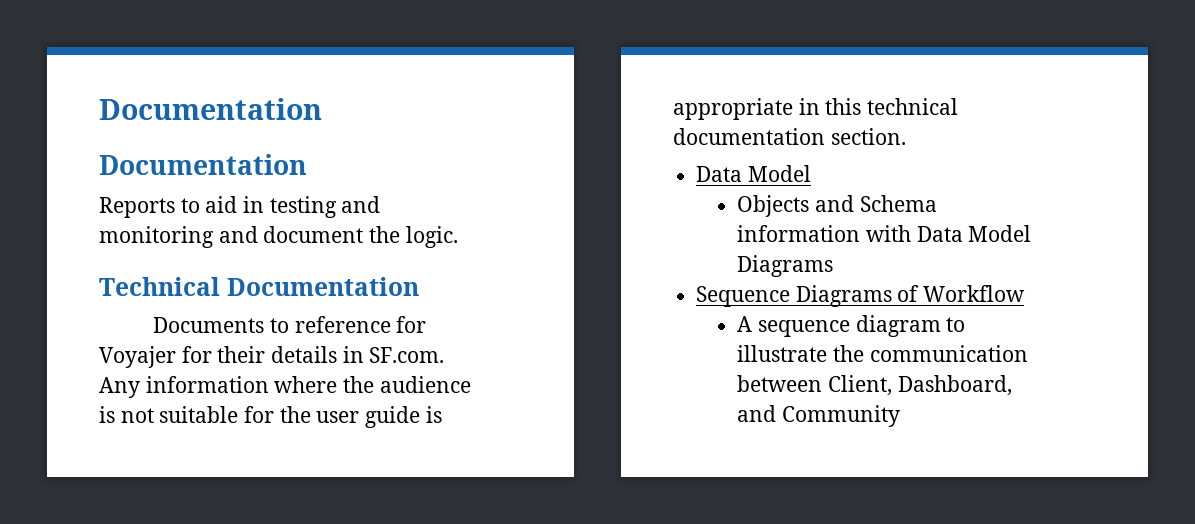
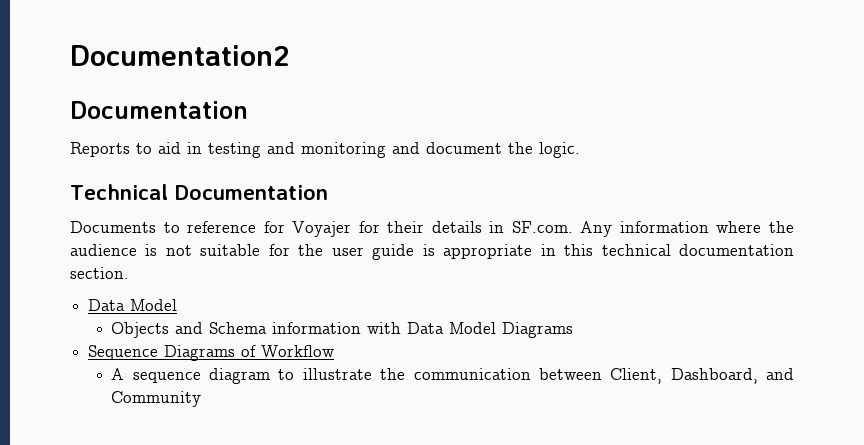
[99,98,322,120] Documentation -> [70,45,290,66] Documentation2

